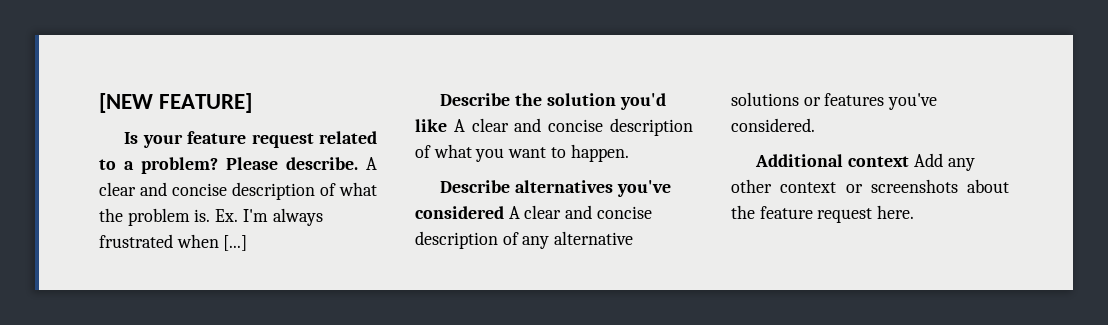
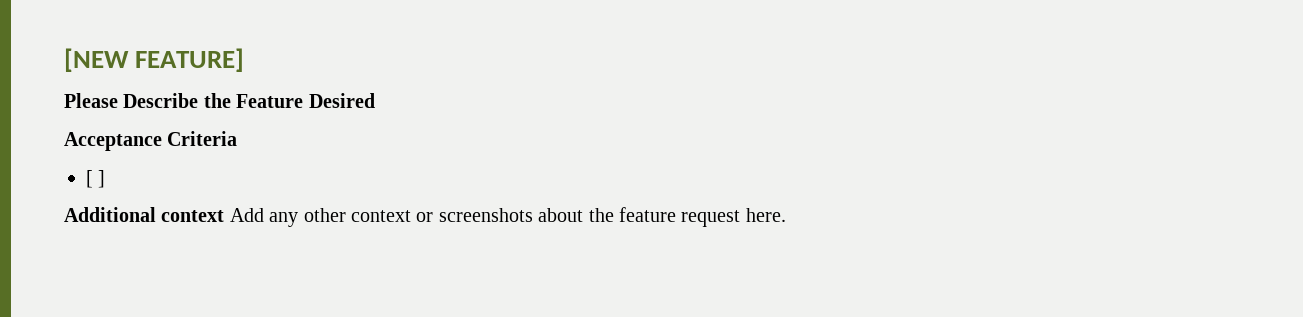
[124,131,377,148] [99,157,377,174] [99,182,377,200] [99,208,323,226] [99,234,248,251] [440,93,666,110] [415,118,693,136] [415,144,629,162] [440,180,671,197] [415,205,652,219] [415,231,634,249] [731,92,938,110] [731,118,815,132] Is your feature request related to a problem? Please describe. A clear and concise description of what the problem is. Ex. I'm always frustrated when [...] // Describe the solution you'd like A clear and concise description of what you want to happen. // Describe alternatives you've considered A clear and concise description of any alternative solutions or features you've considered. -> [64,93,375,108] [64,131,238,151] [86,170,106,188] Please Describe the Feature Desired // Acceptance Criteria // [ ]

